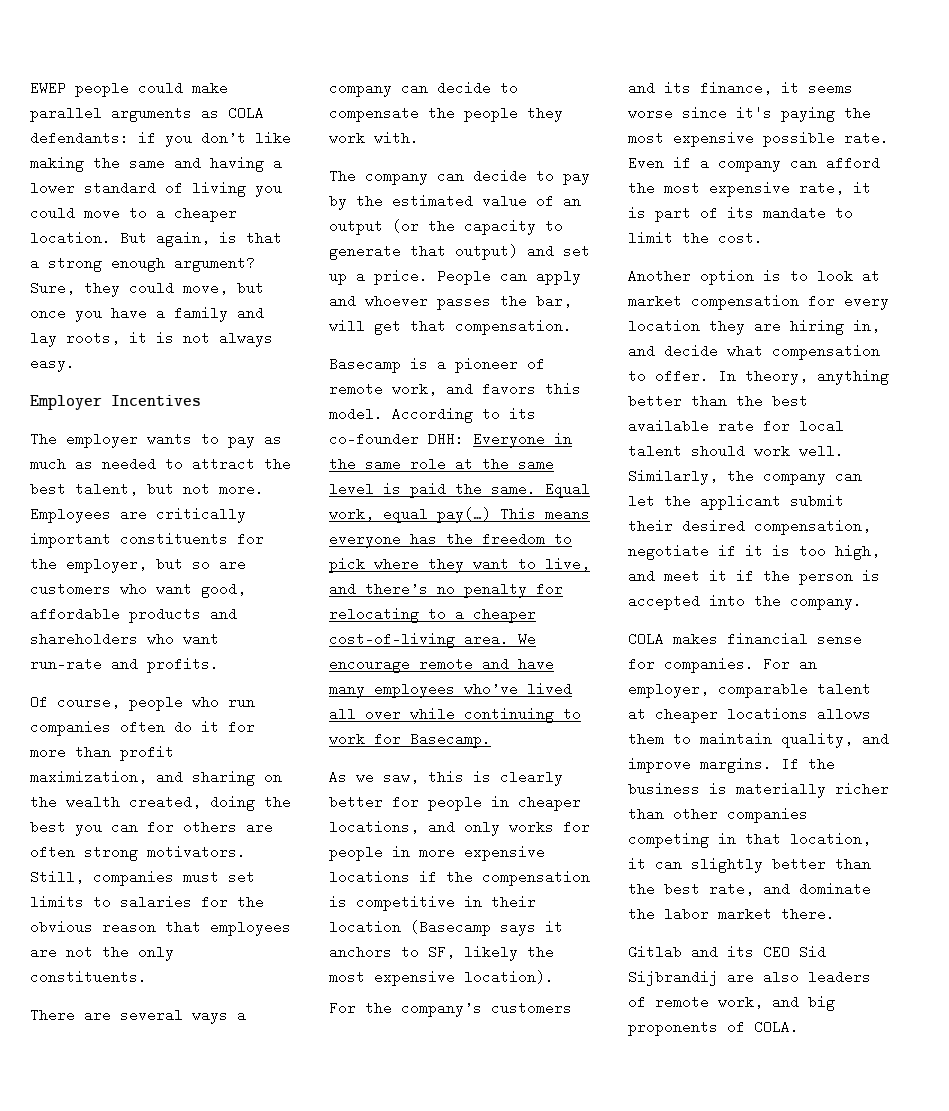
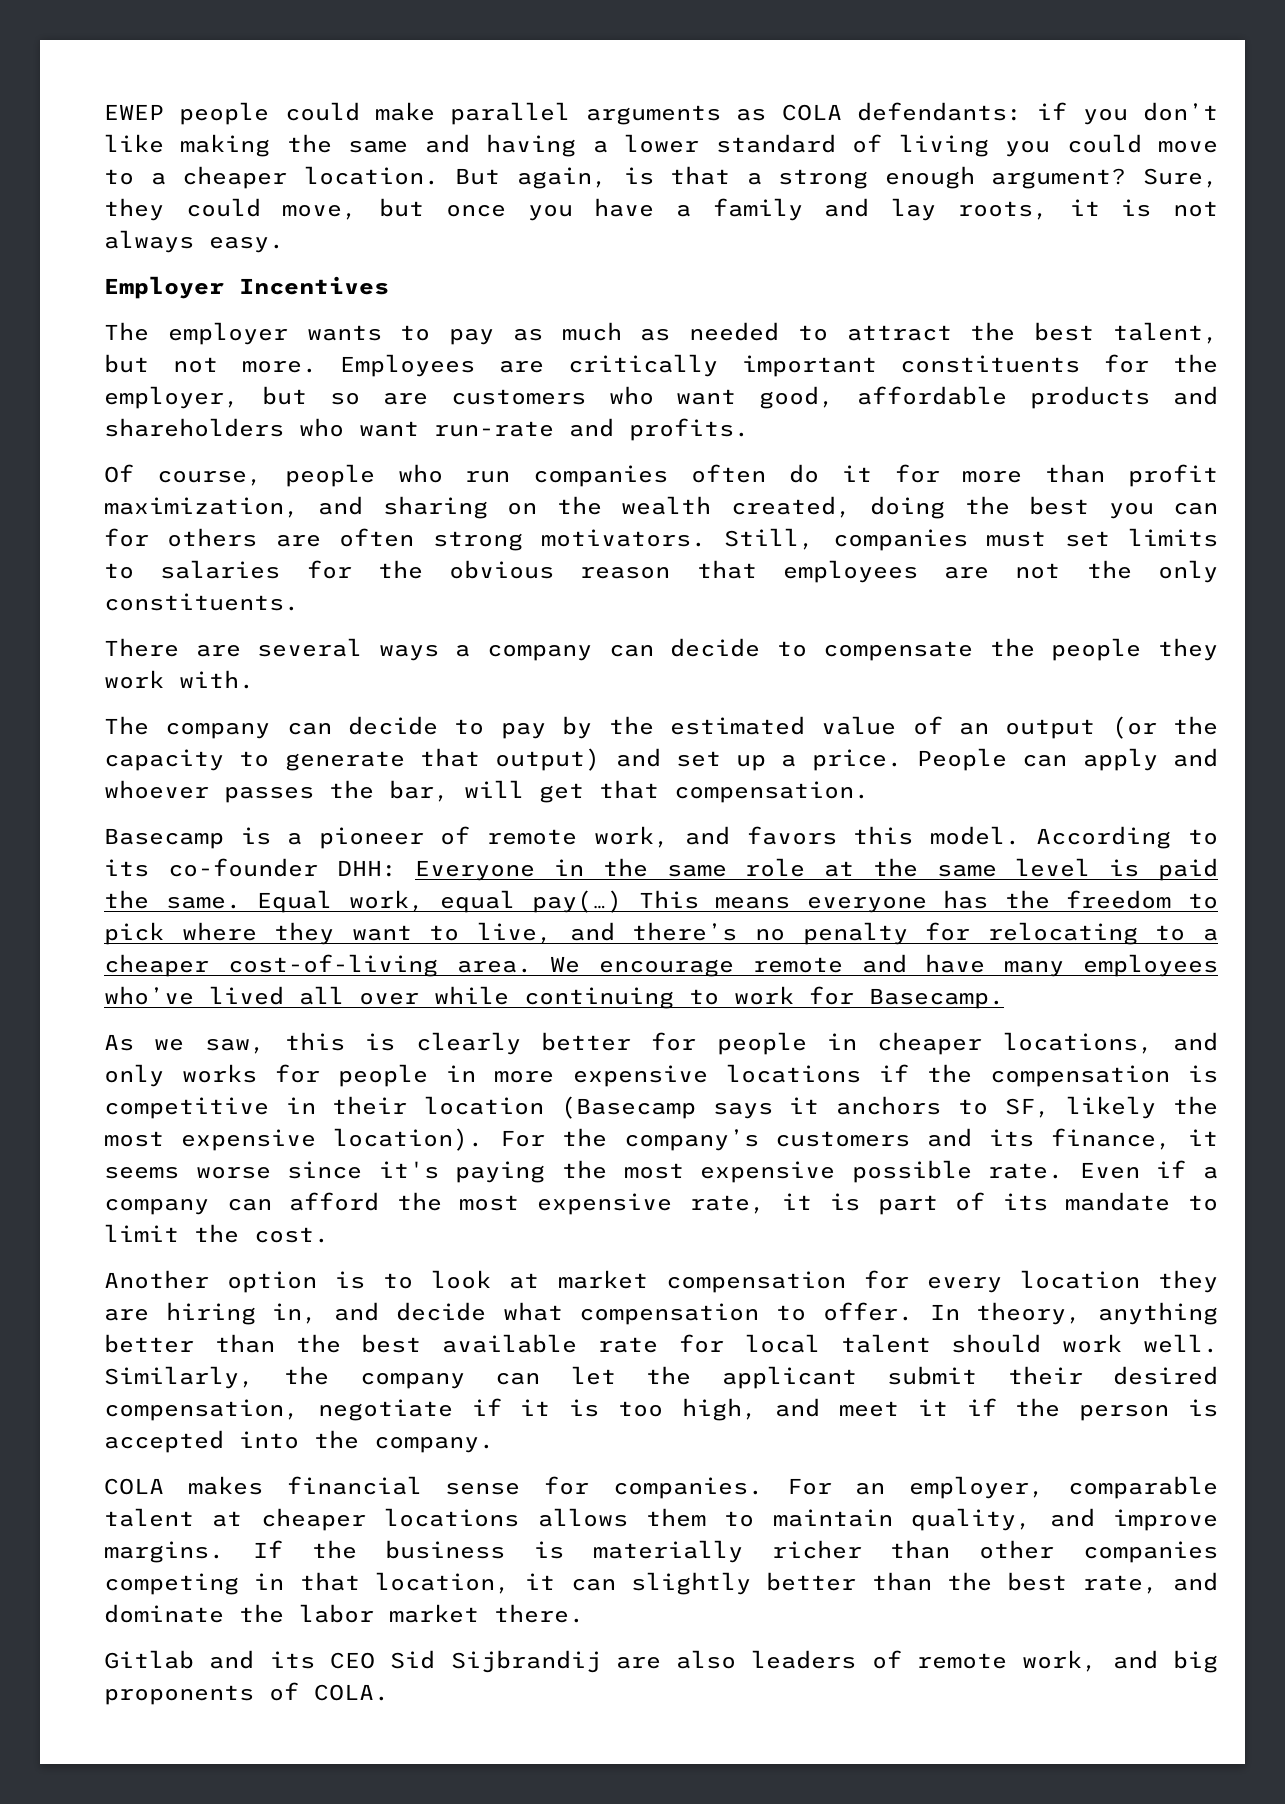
(554, 977) // -> (483, 1139) none

